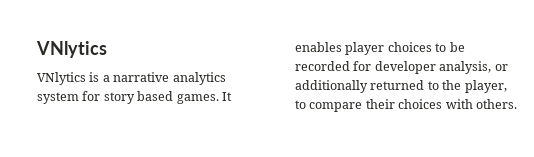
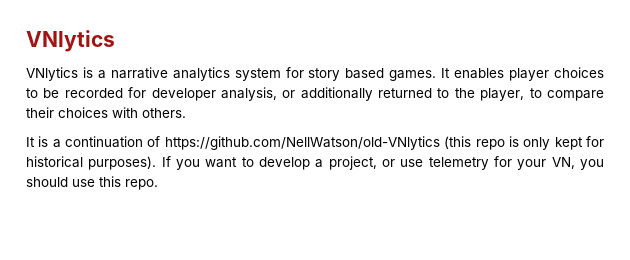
(517, 104) none -> [26,136,604,150] [26,156,604,170] [26,176,158,190] // It is a continuation of https://github.com/NellWatson/old-VNlytics (this repo is only kept for historical purposes). If you want to develop a project, or use telemetry for your VN, you should use this repo.

